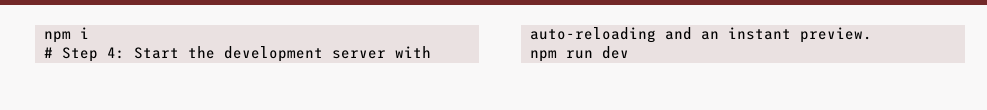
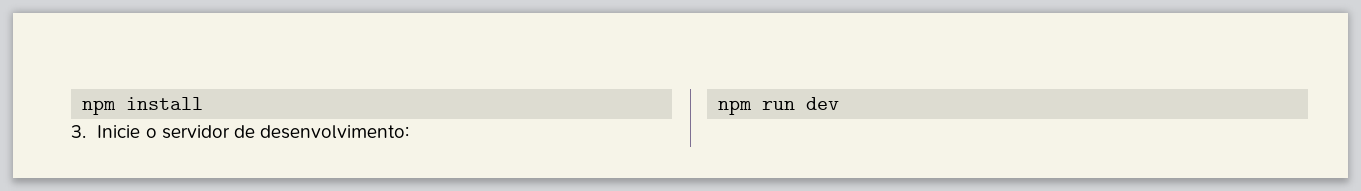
[43,27,89,43] [43,46,431,62] [529,27,872,43] npm i // # Step 4: Start the development server with auto-reloading and an instant preview. -> [82,97,204,115] [71,125,409,139] npm install // 3. Inicie o servidor de desenvolvimento:

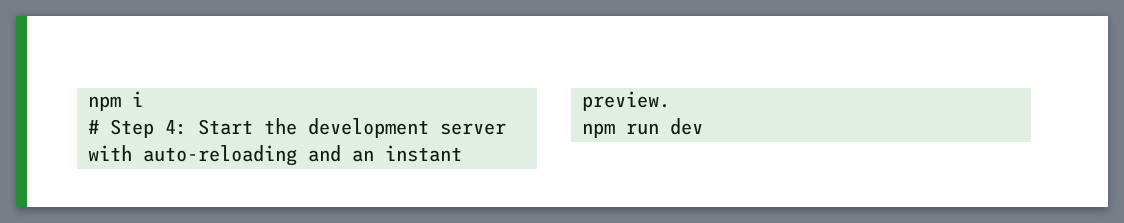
[82,97,204,115] [71,125,409,139] npm install // 3. Inicie o servidor de desenvolvimento: -> [88,91,144,111] [88,118,507,138] [88,145,463,166] [582,91,671,111] npm i // # Step 4: Start the development server with auto-reloading and an instant preview.

